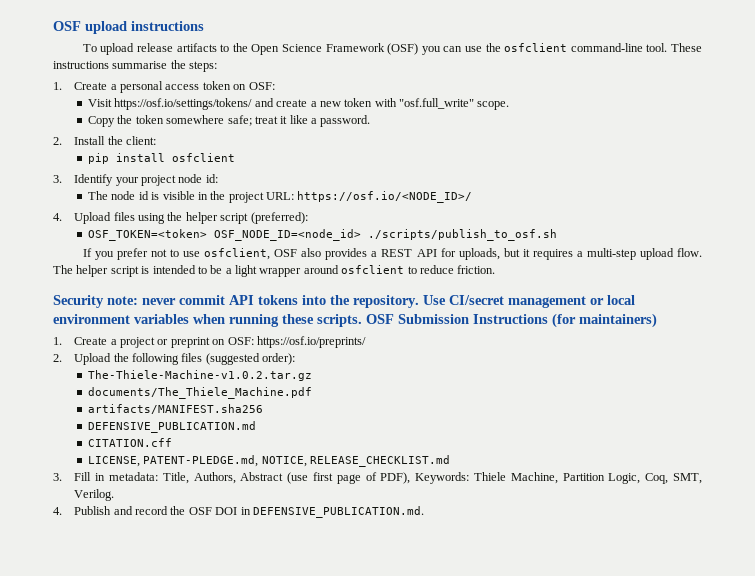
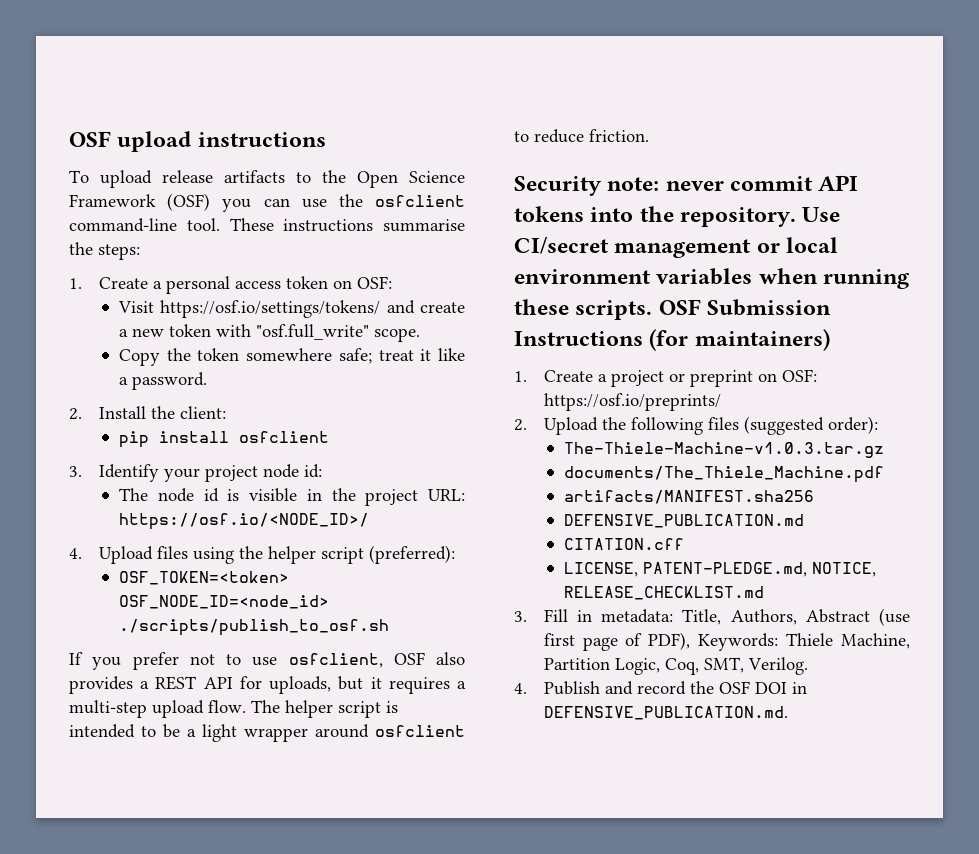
[88,370,313,381] The-Thiele-Machine-v1.0.2.tar.gz -> [563,442,884,458] The-Thiele-Machine-v1.0.3.tar.gz

